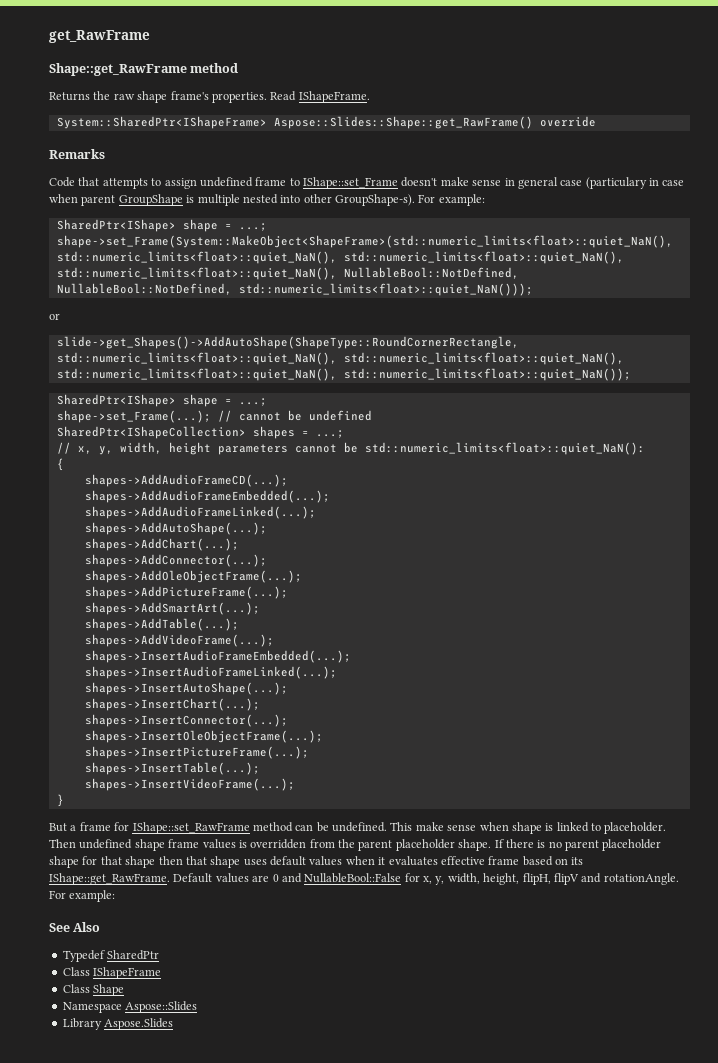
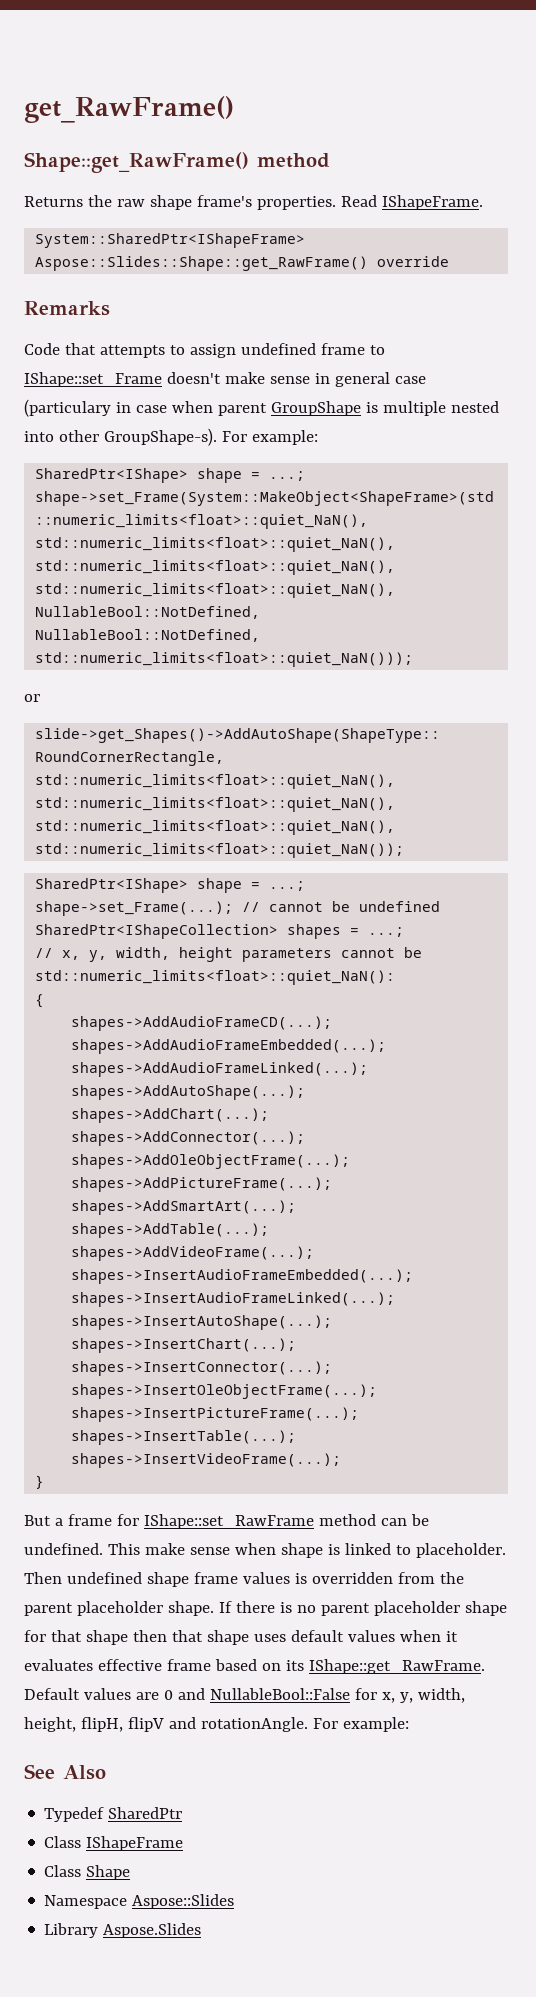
[49,30,150,43] [49,63,187,76] get_RawFrame // Shape::get_RawFrame -> [24,96,234,123] [24,152,249,173] get_RawFrame() // Shape::get_RawFrame()

